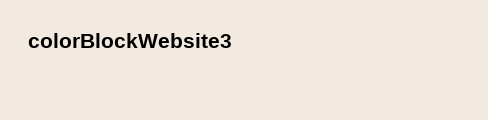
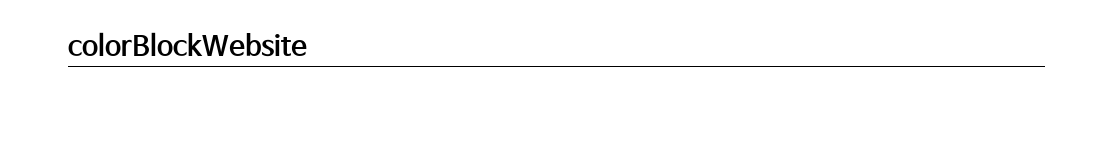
[28,33,232,48] colorBlockWebsite3 -> [68,32,307,57] colorBlockWebsite

